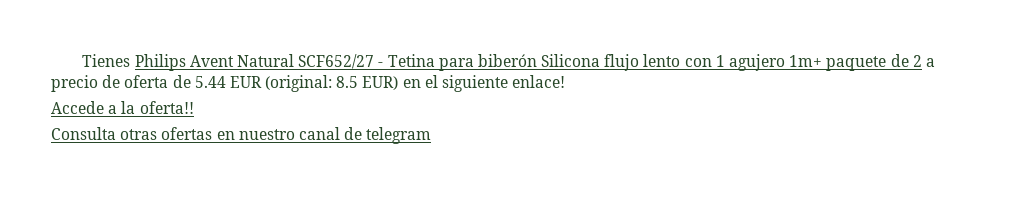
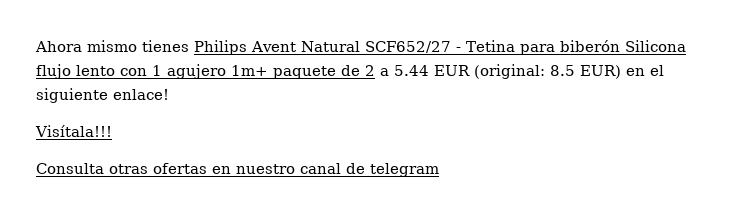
[82,54,131,67] Tienes -> [35,40,189,52] Ahora mismo tienes
[51,75,191,92] precio de oferta de -> (389, 72) none
[51,101,194,114] Accede a la oferta!! -> [35,125,112,137] Visítala!!!

